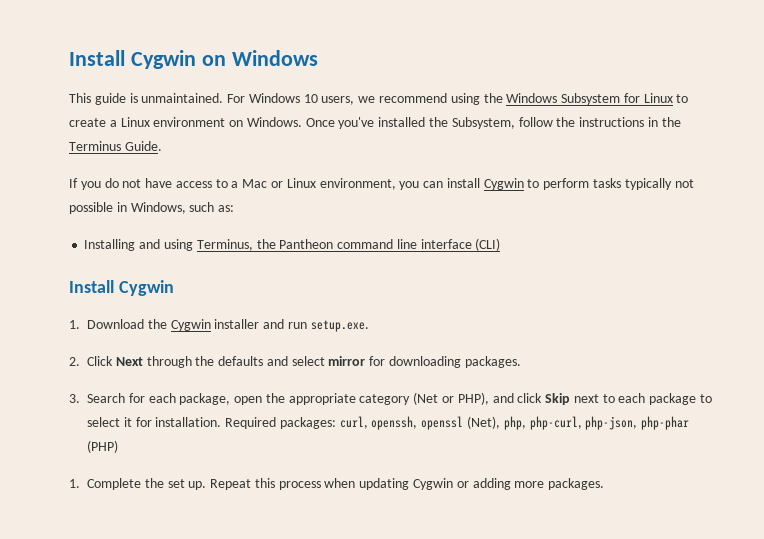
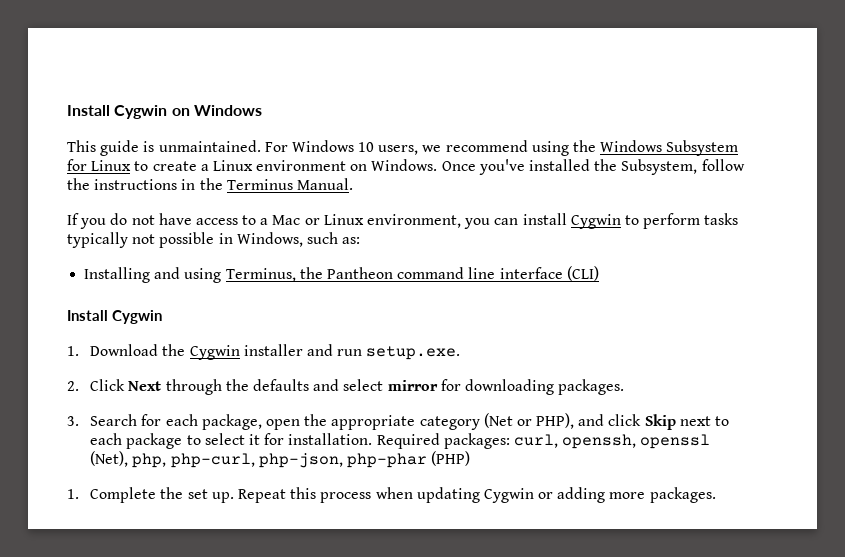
[124,141,162,151] Guide. -> [296,178,353,190] Manual.

